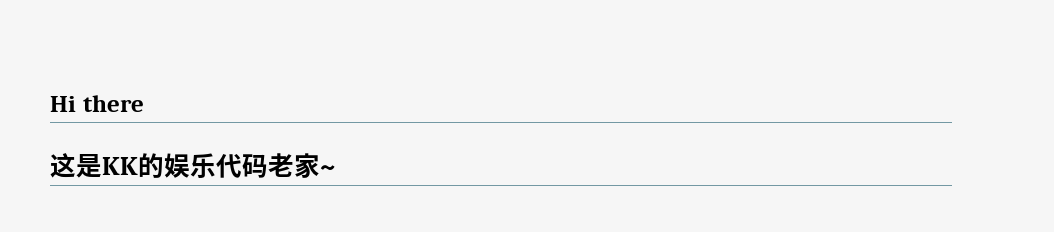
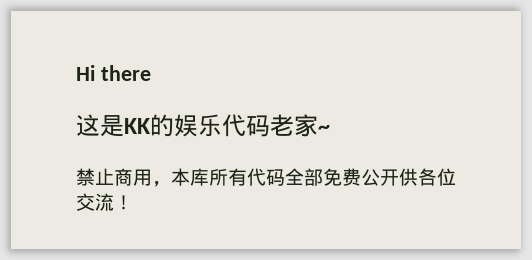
(335, 170) none -> [76,168,456,187] [76,193,133,211] // 禁止商用，本库所有代码全部免费公开供各位交流！

